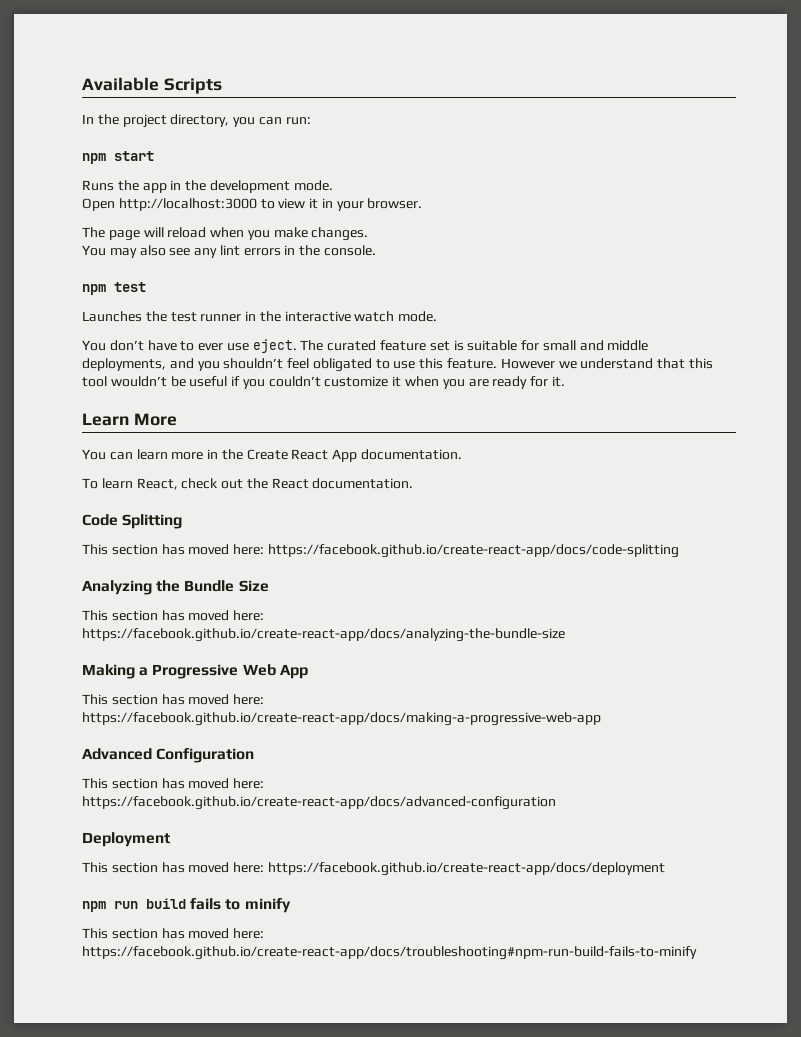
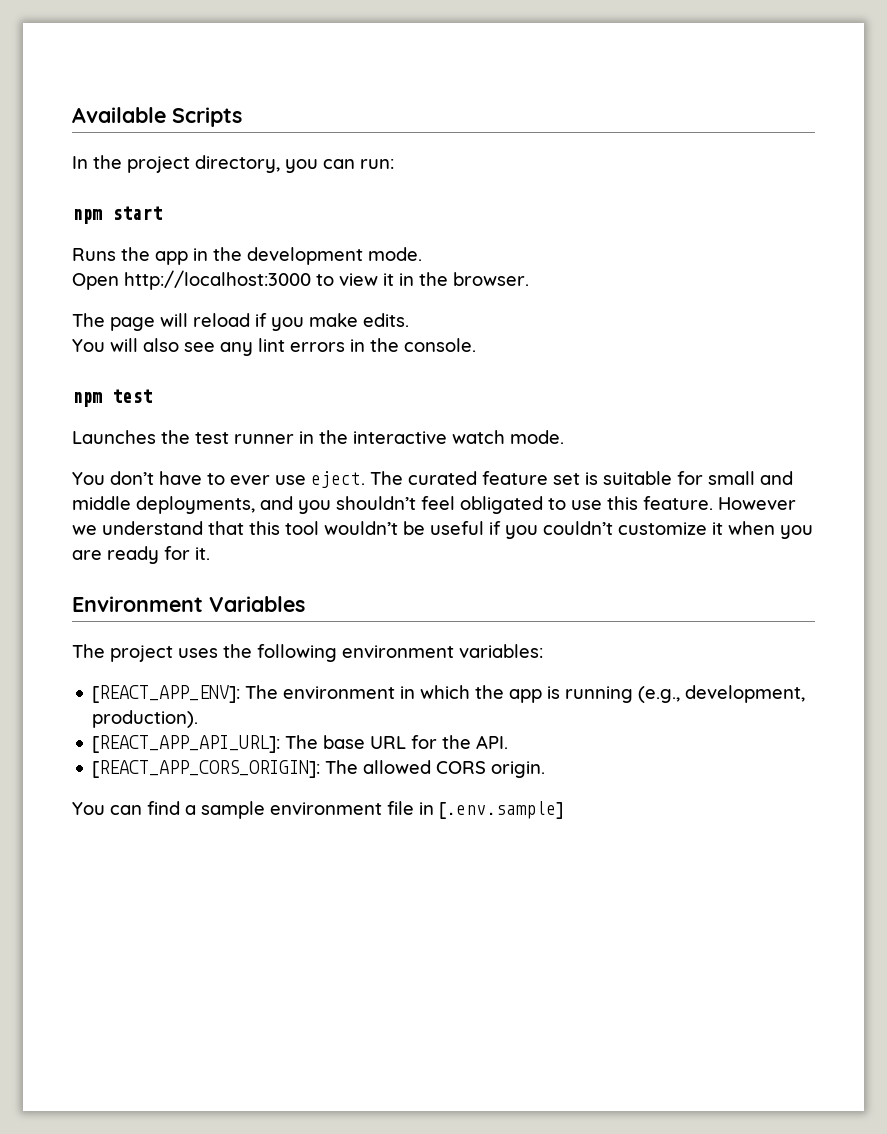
[336,201,364,211] your -> [419,272,448,286] the
[210,227,245,238] when -> [255,313,267,327] if
[311,227,369,241] [82,245,137,258] changes. // You may -> [363,313,409,327] [72,338,138,352] edits. // You will
[82,413,177,426] [82,449,463,462] [82,478,414,490] [82,514,183,529] [82,544,679,558] [82,580,269,595] [82,610,265,621] [82,628,565,642] [82,664,308,679] [82,694,265,705] [82,712,601,726] [82,748,255,763] [82,778,265,789] [82,796,556,810] [82,832,170,847] [82,862,665,876] [82,898,291,913] [82,928,265,939] [82,946,697,960] Learn More // You can learn more in the Create React App documentation. // To learn React, check out the React documentation. // Code Splitting // This section has moved here: https://facebook.github.io/create-react-app/docs/code-splitting // Analyzing the Bundle Size // This section has moved here: https://facebook.github.io/create-react-app/docs/analyzing-the-bundle-size // Making a Progressive Web App // This section has moved here: https://facebook.github.io/create-react-app/docs/making-a-progressive-web-app // Advanced Configuration // This section has moved here: https://facebook.github.io/create-react-app/docs/advanced-configuration // Deployment // This section has moved here: https://facebook.github.io/create-react-app/docs/deployment // npm run build fails to minify // This section has moved here: https://facebook.github.io/create-react-app/docs/troubleshooting#npm-run-build-fails-to-minify -> [72,596,305,612] [72,644,543,662] [92,685,806,703] [92,710,199,728] [92,735,509,753] [92,760,546,778] [72,801,563,819] Environment Variables // The project uses the following environment variables: // [REACT_APP_ENV]: The environment in which the app is running (e.g., development, production). // [REACT_APP_API_URL]: The base URL for the API. // [REACT_APP_CORS_ORIGIN]: The allowed CORS origin. // You can find a sample environment file in [.env.sample]

